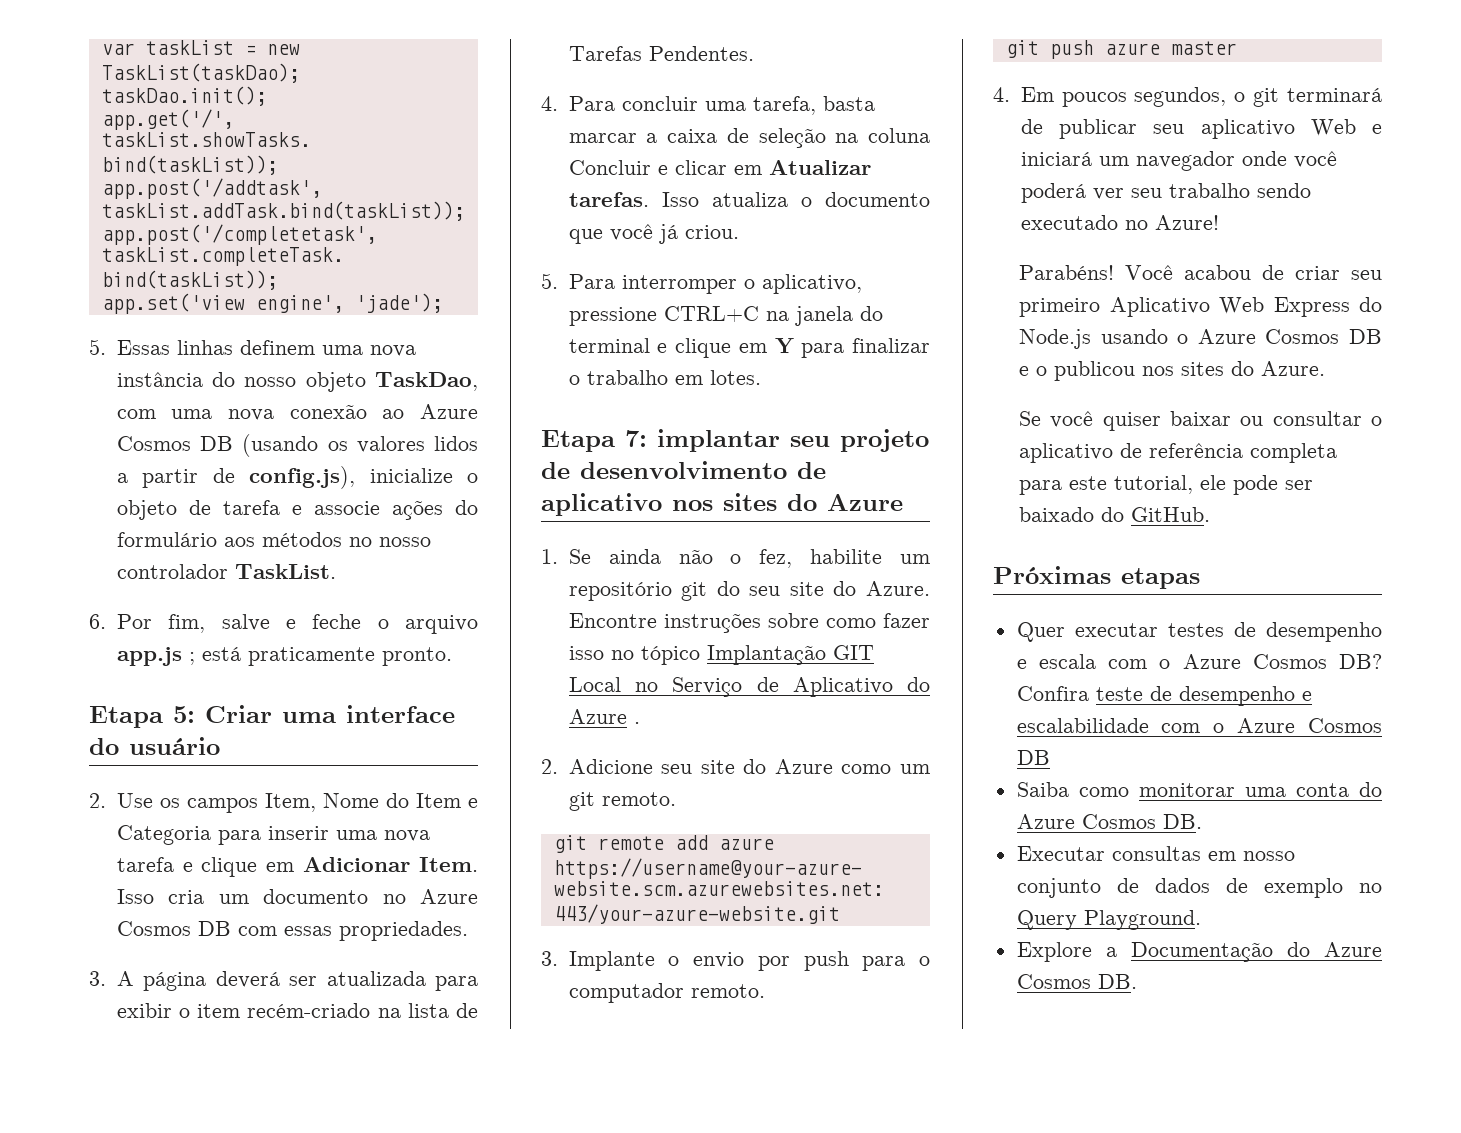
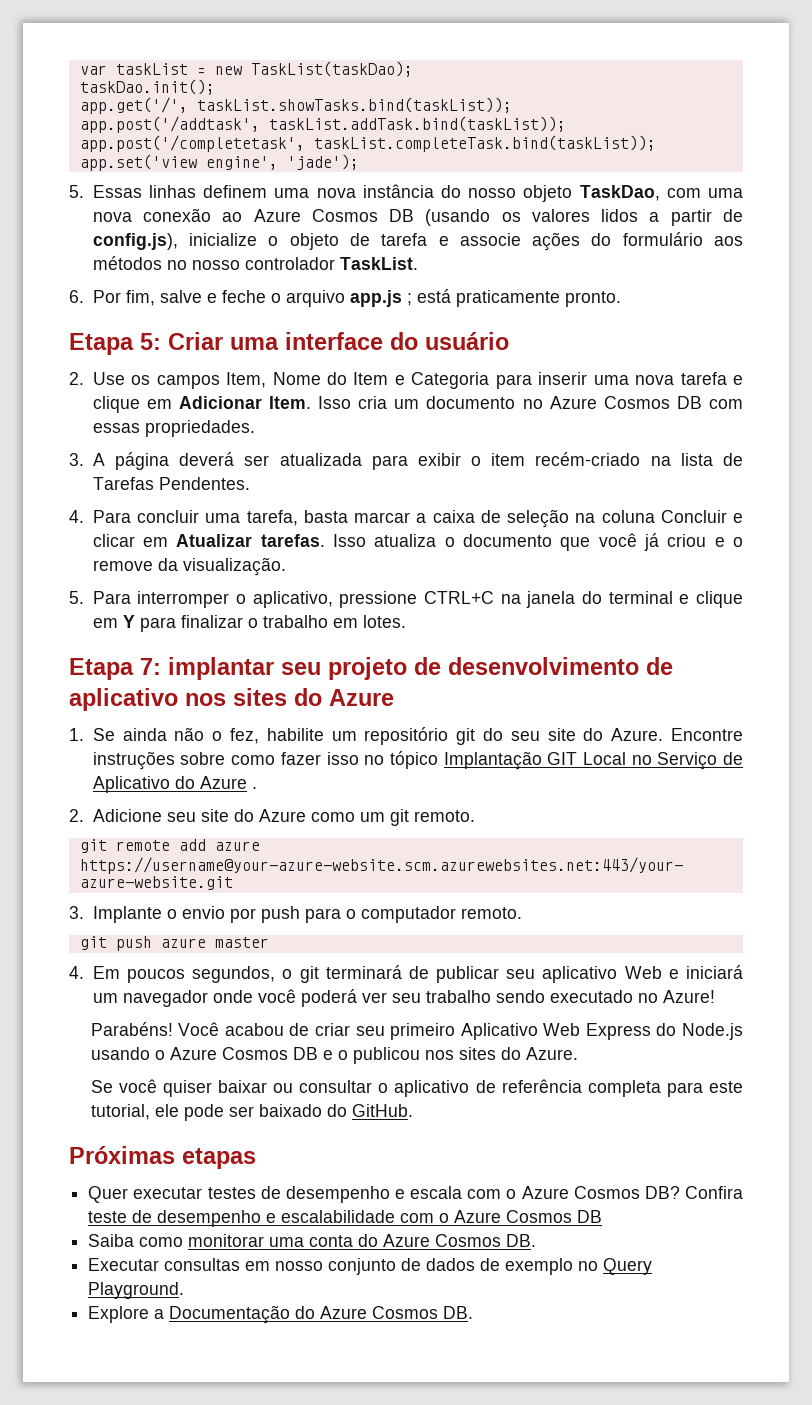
[684,225,739,239] criou. -> [667,534,744,547] [92,557,286,576] criou e o remove da visualização.

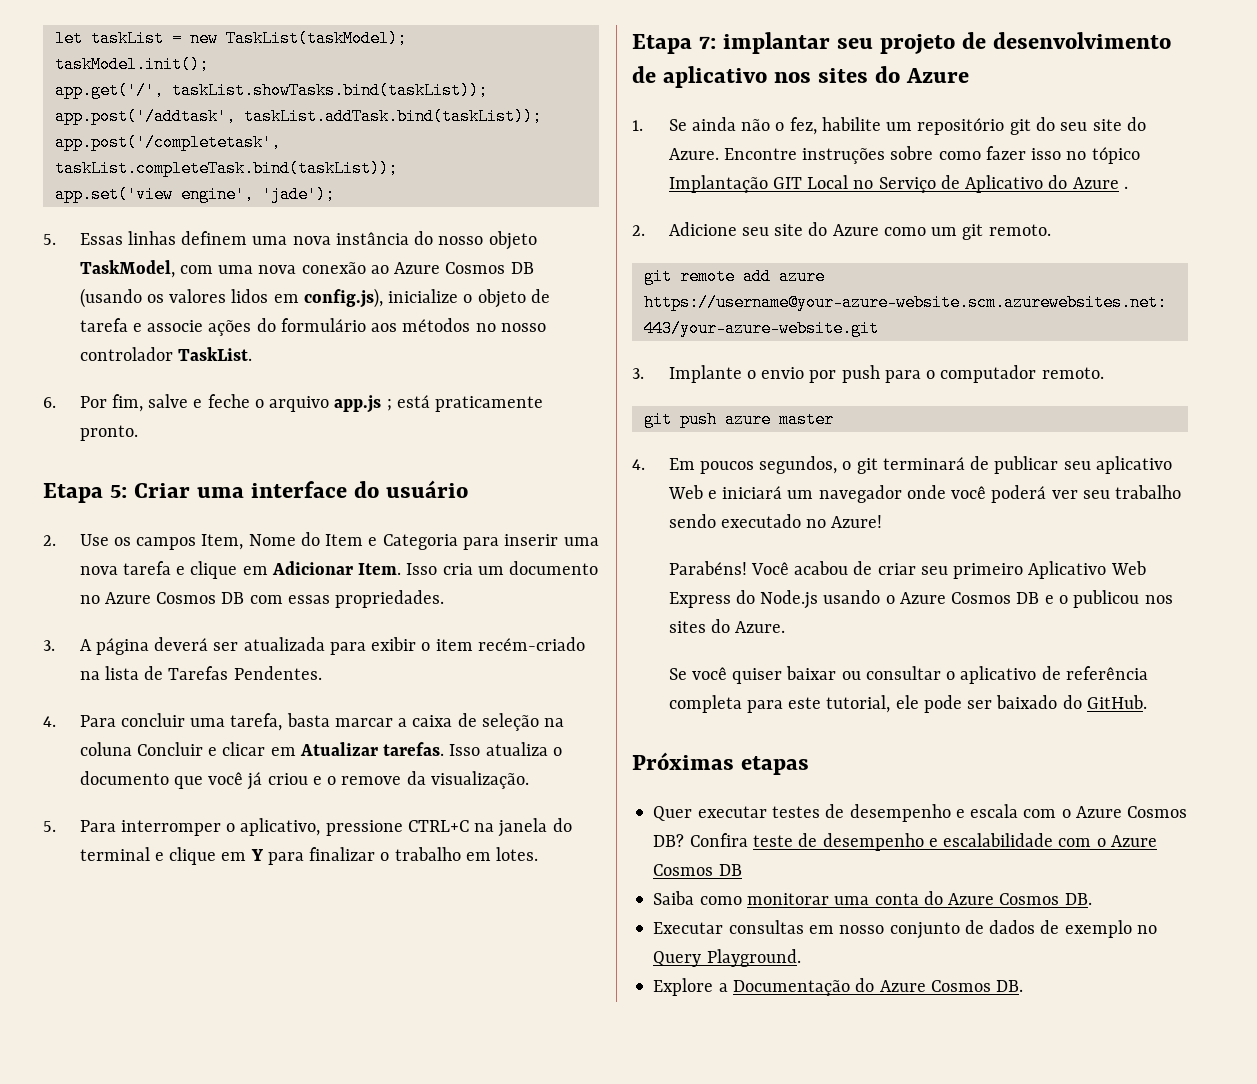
[79,65,107,75] var -> [54,30,83,47] let
[250,61,413,77] [79,79,215,95] TaskList(taskDao); // taskDao.init(); -> [225,30,407,47] [54,56,209,73] TaskList(taskModel); // taskModel.init();
[579,185,660,201] TaskDao, -> [79,260,175,278] TaskModel,
[649,209,744,226] a partir de -> [273,294,299,303] em

